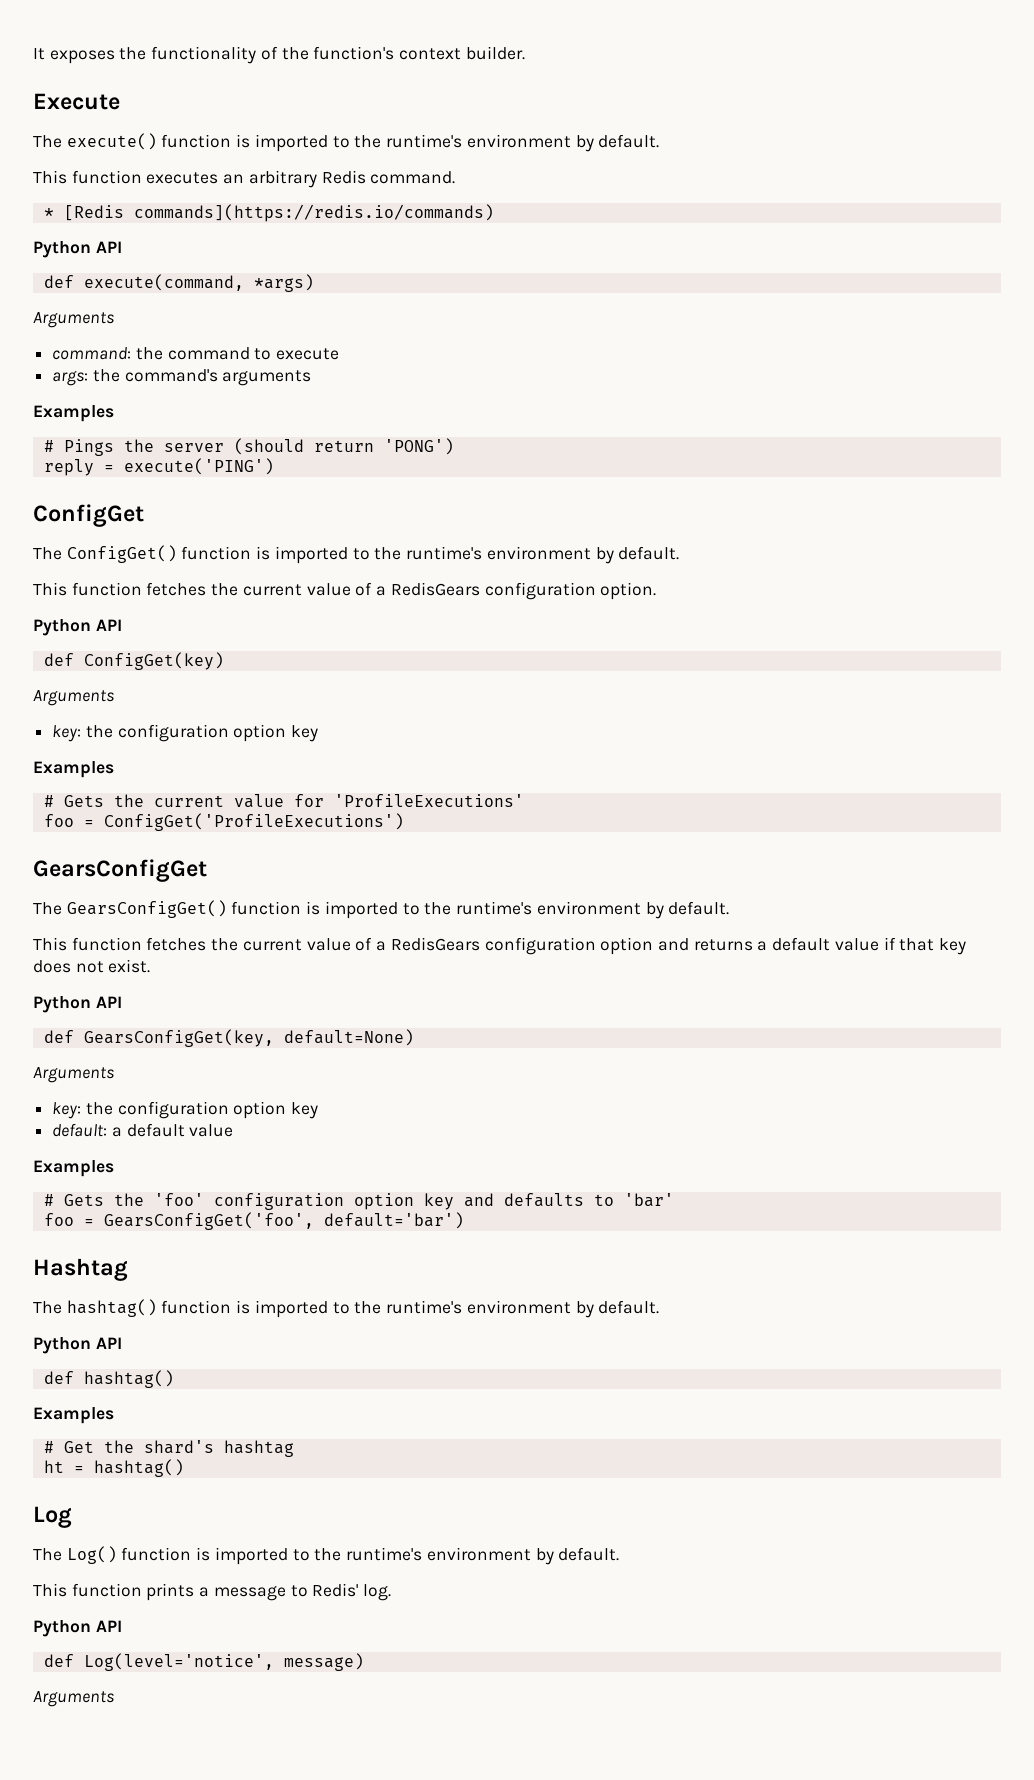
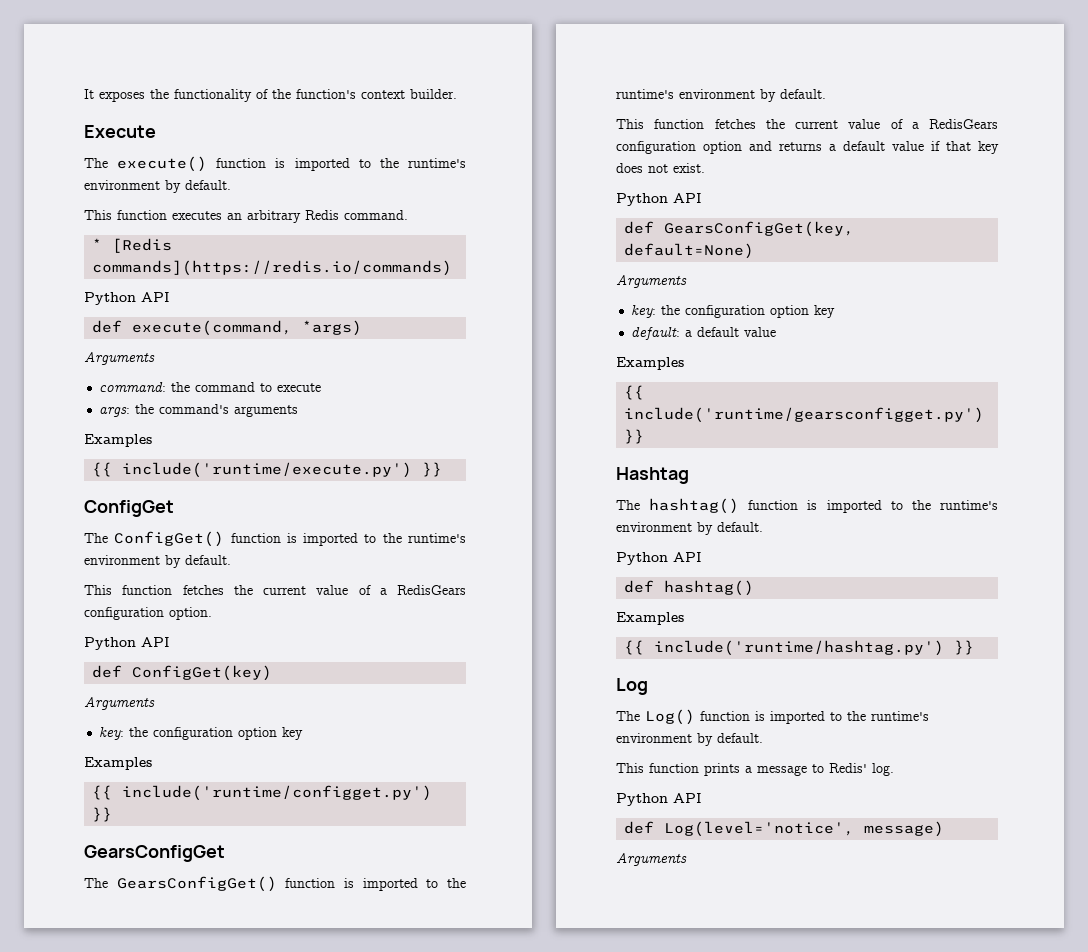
[43,438,454,456] [43,458,274,476] # Pings the server (should return 'PONG') // reply = execute('PING') -> [92,462,443,478] {{ include('runtime/execute.py') }}
[43,794,524,808] [43,813,404,831] # Gets the current value for 'ProfileExecutions' // foo = ConfigGet('ProfileExecutions') -> [92,785,433,801] [92,807,113,822] {{ include('runtime/configget.py') }}
[43,1193,674,1210] [43,1212,464,1230] # Gets the 'foo' configuration option key and defaults to 'bar' // foo = GearsConfigGet('foo', default='bar') -> [624,385,645,400] [624,407,985,423] [624,429,645,444] {{ include('runtime/gearsconfigget.py') }}
[43,1440,294,1457] [43,1459,184,1477] # Get the shard's hashtag // ht = hashtag() -> [624,640,975,656] {{ include('runtime/hashtag.py') }}

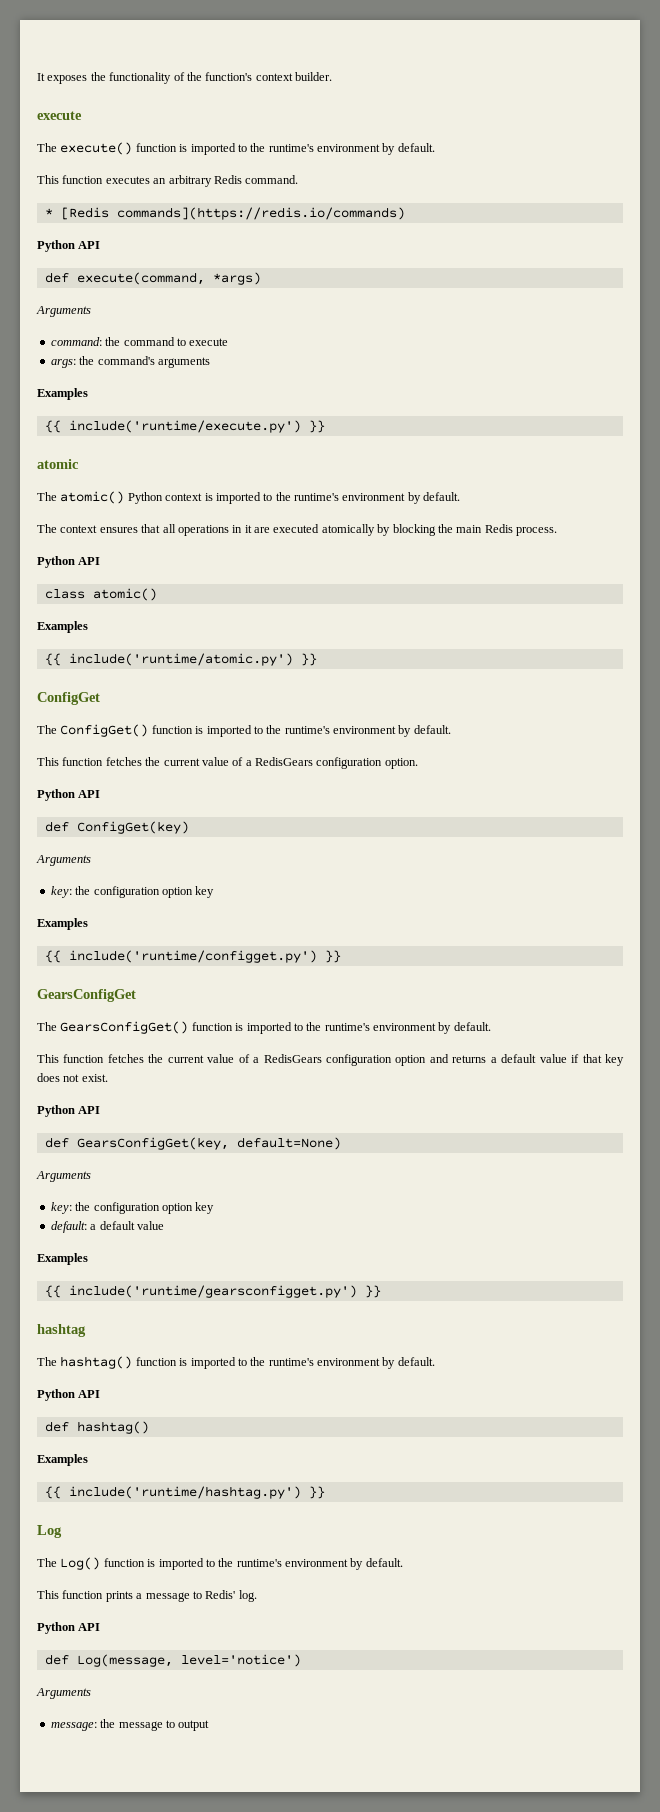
[84,125,156,138] Execute -> [37,111,82,120] execute
(443, 469) none -> [37,459,79,469] [37,491,461,504] [37,524,557,536] [37,556,101,568] [44,588,157,601] [37,621,88,633] [44,653,317,666] // atomic // The atomic() Python context is imported to the runtime's environment by default. // The context ensures that all operations in it are executed atomically by blocking the main Redis process. // Python API // class atomic() // Examples // {{ include('runtime/atomic.py') }}
[616,467,689,484] Hashtag -> [37,1324,86,1337] hashtag
[664,821,945,837] [616,853,687,866] Log(level='notice', message) // Arguments -> [76,1654,301,1667] [36,1688,91,1699] [50,1719,210,1731] Log(message, level='notice') // Arguments // message: the message to output

